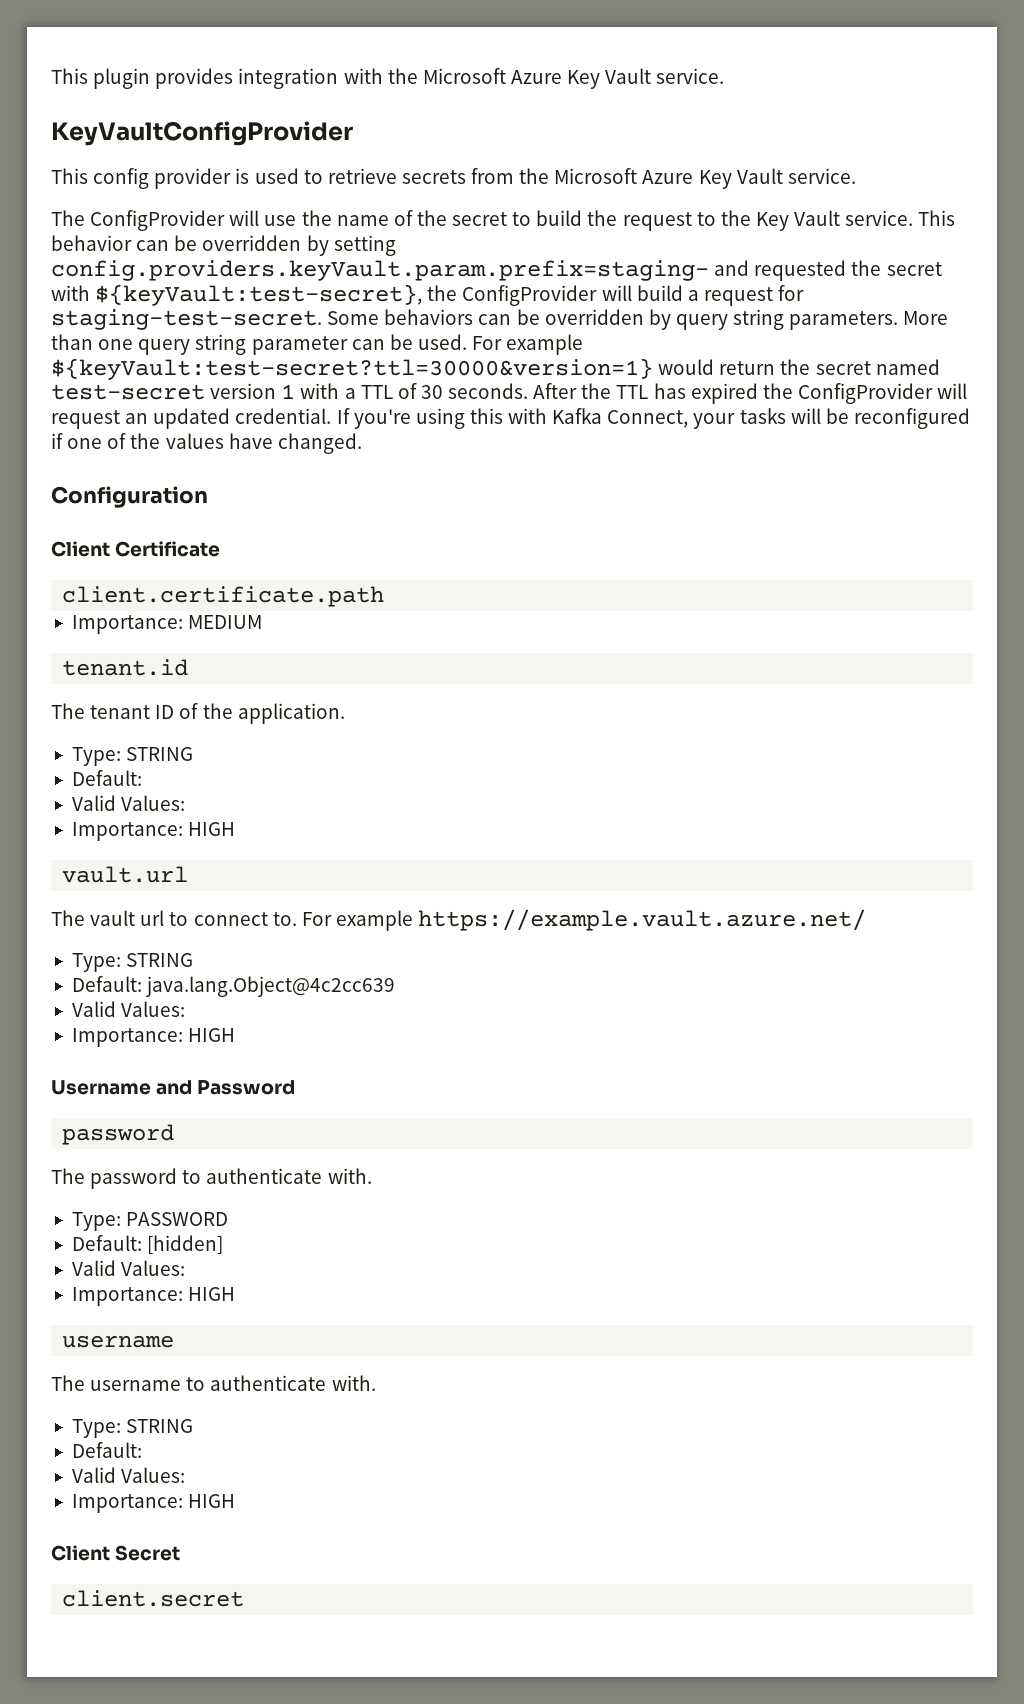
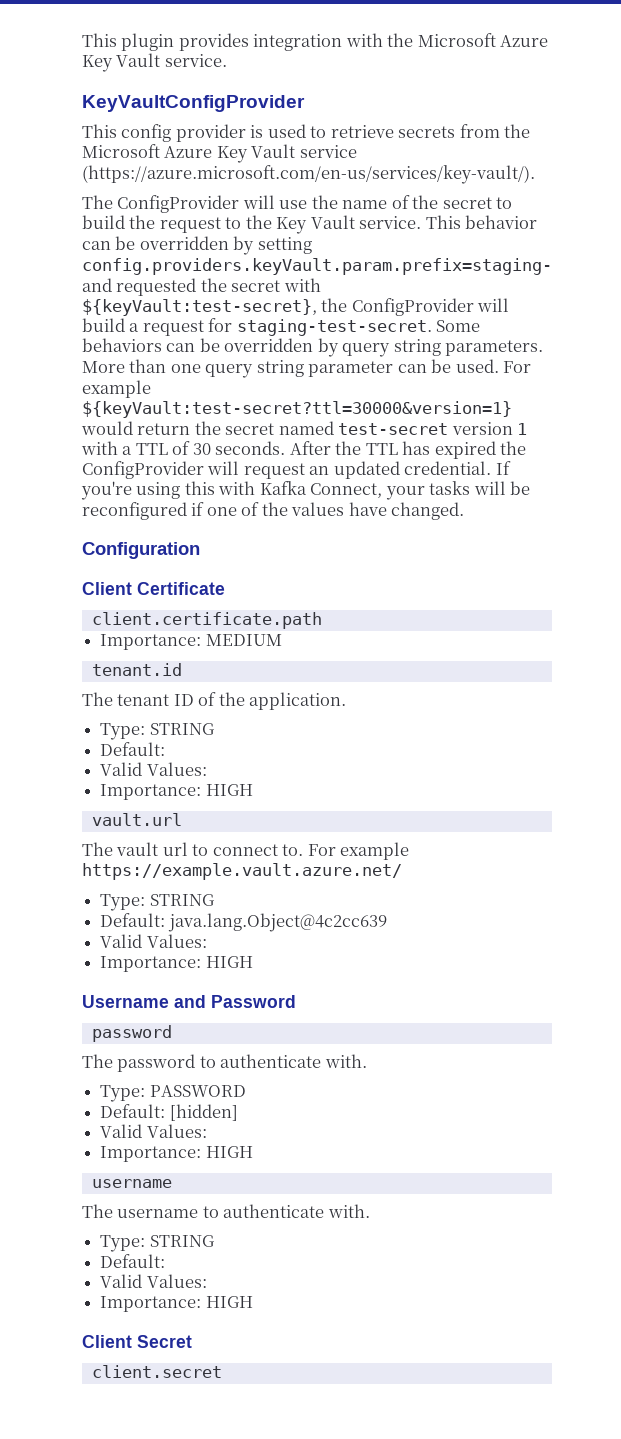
[787,168,856,184] service. -> [299,145,357,158] [82,165,535,184] service (https://azure.microsoft.com/en-us/services/key-vault/).

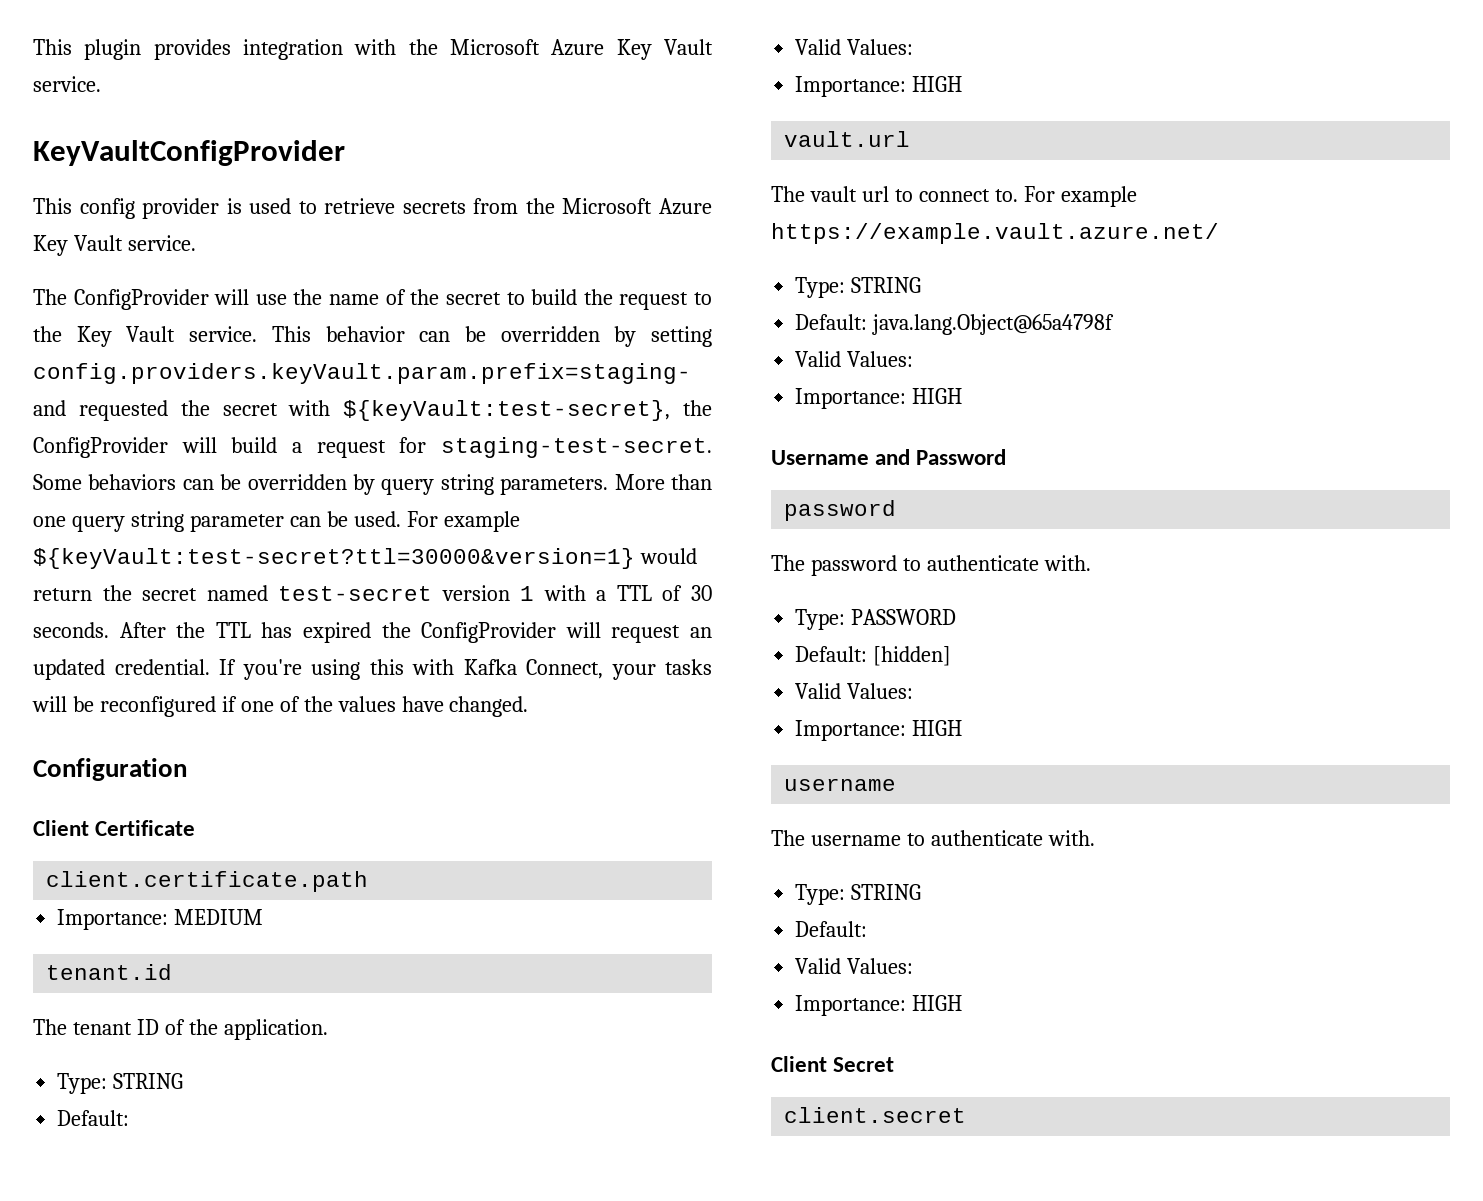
[299,145,357,158] [82,165,535,184] service (https://azure.microsoft.com/en-us/services/key-vault/). -> [127,235,196,251] service.
[167,913,387,932] java.lang.Object@4c2cc639 -> [872,314,1115,335] java.lang.Object@65a4798f

